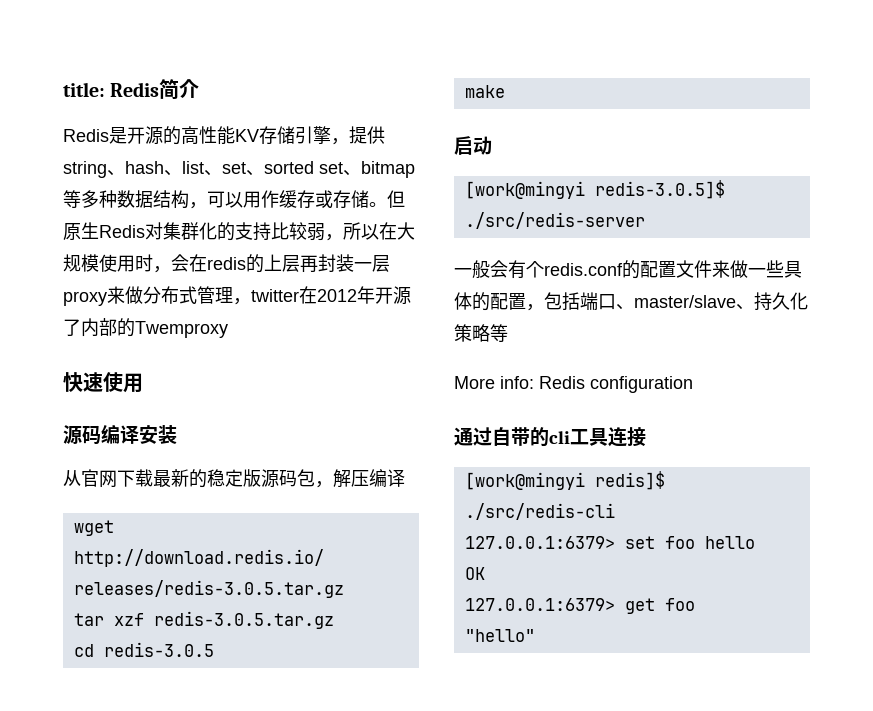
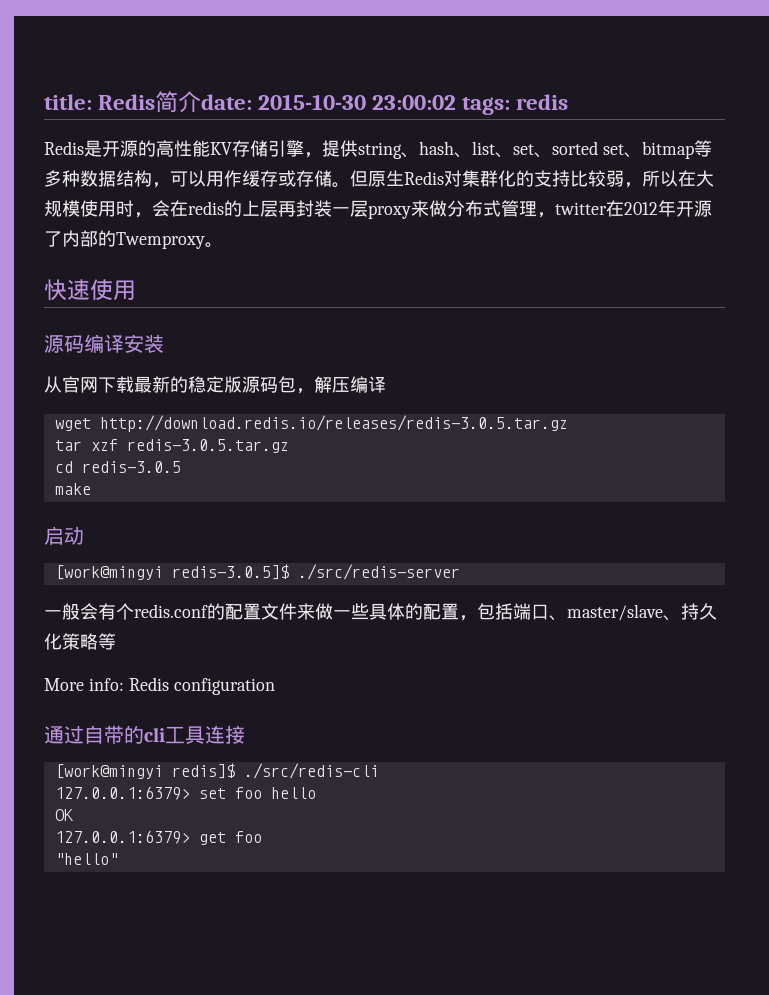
(200, 88) none -> [201,94,569,115] date: 2015-10-30 23:00:02 tags: redis
(228, 329) none -> [205,242,223,248] 。

